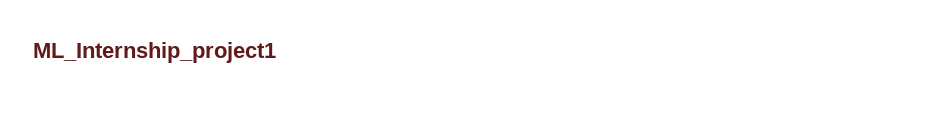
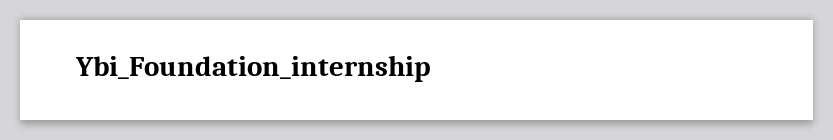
[33,42,276,63] ML_Internship_project1 -> [75,55,431,82] Ybi_Foundation_internship

